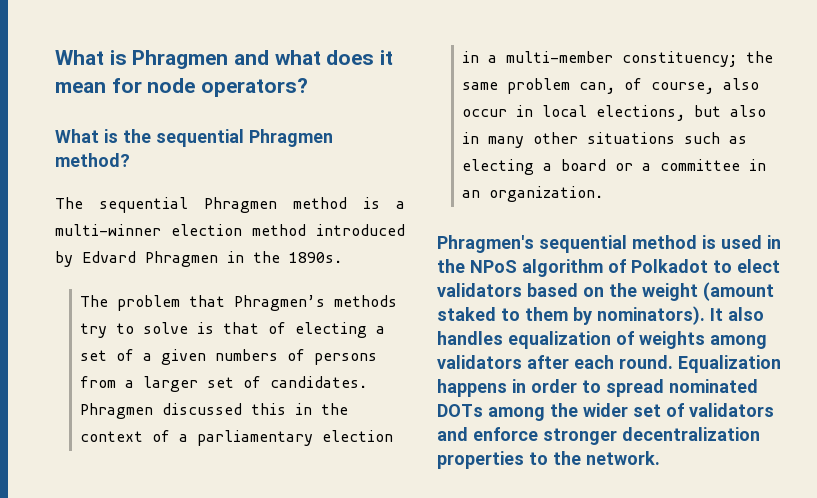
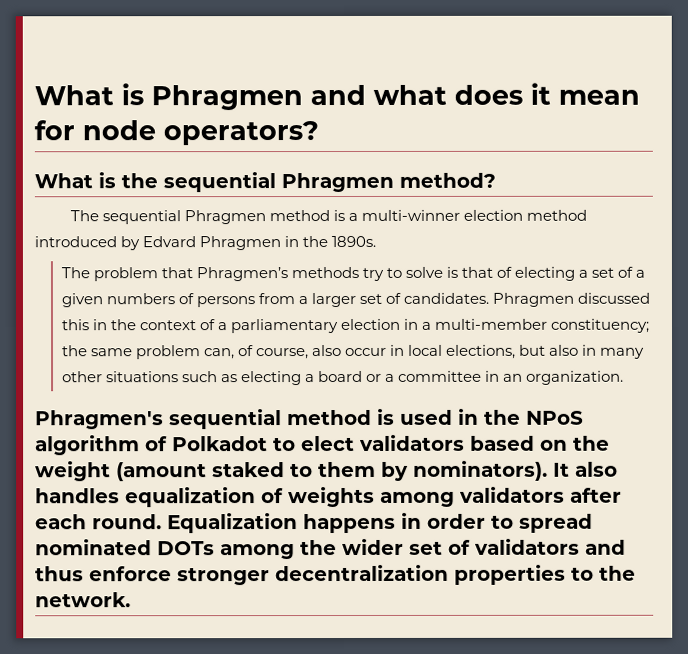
(468, 434) none -> [35,566,84,582] thus

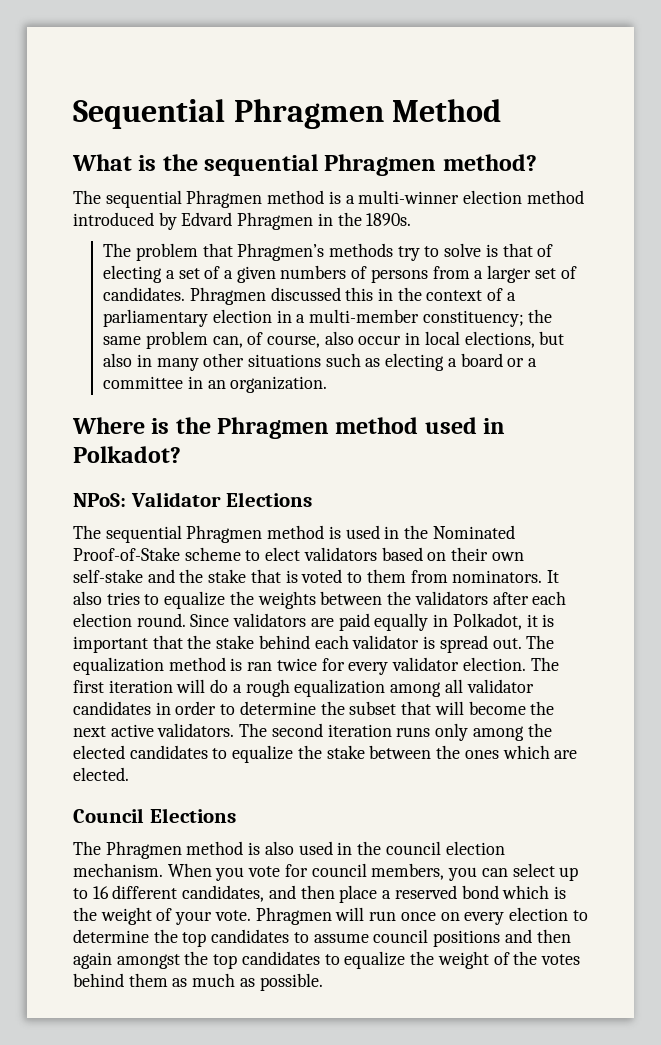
[34,82,640,111] [34,120,319,146] What is Phragmen and what does it mean for node operators? -> [73,99,502,129] Sequential Phragmen Method
[35,409,282,430] Phragmen's sequential -> [72,417,506,439] [73,446,181,463] [73,492,313,507] [73,525,263,543] Where is the Phragmen method used in Polkadot? // NPoS: Validator Elections // The sequential Phragmen
[526,410,584,425] [35,435,268,456] NPoS algorithm of Polkadot -> [432,525,515,539] [73,547,241,561] Nominated Proof-of-Stake scheme
[573,435,610,451] [35,460,618,482] [35,486,622,508] [35,512,593,534] [35,538,626,560] [35,564,636,586] [35,592,131,608] the weight (amount staked to them by nominators). It also handles equalization of weights among validators after each round. Equalization happens in order to spread nominated DOTs among the wider set of validators and thus enforce stronger decentralization properties to the network. -> [451,547,524,561] [73,569,559,583] [73,591,567,609] [73,613,555,631] [73,635,555,653] [73,657,559,675] [73,679,534,697] [73,701,555,715] [73,723,552,741] [73,745,578,763] [73,767,129,781] [73,808,236,823] [73,841,505,859] [73,863,579,881] [73,885,566,903] [73,907,588,925] [73,929,571,947] [73,951,580,969] [73,973,323,991] their own self-stake and the stake that is voted to them from nominators. It also tries to equalize the weights between the validators after each election round. Since validators are paid equally in Polkadot, it is important that the stake behind each validator is spread out. The equalization method is ran twice for every validator election. The first iteration will do a rough equalization among all validator candidates in order to determine the subset that will become the next active validators. The second iteration runs only among the elected candidates to equalize the stake between the ones which are elected. // Council Elections // The Phragmen method is also used in the council election mechanism. When you vote for council members, you can select up to 16 different candidates, and then place a reserved bond which is the weight of your vote. Phragmen will run once on every election to determine the top candidates to assume council positions and then again amongst the top candidates to equalize the weight of the votes behind them as much as possible.

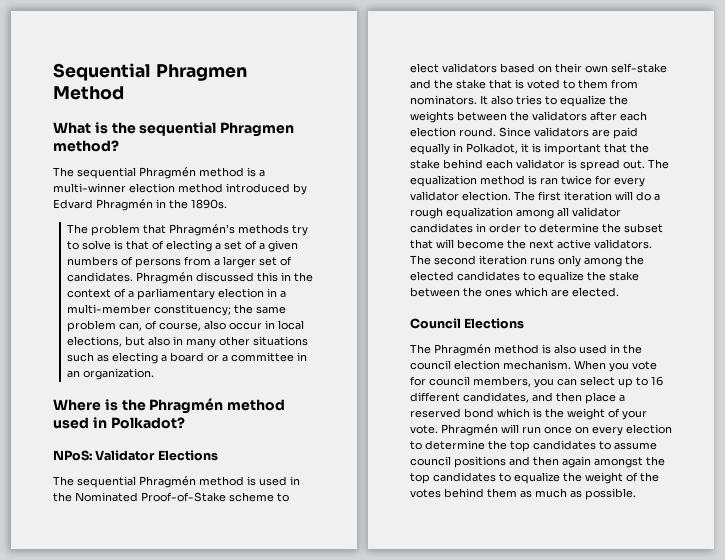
[186,190,263,208] Phragmen -> [139,167,196,179] Phragmén
[237,212,314,230] Phragmen -> [96,199,153,211] Phragmén
[237,243,325,261] Phragmen’s -> [168,224,235,236] Phragmén’s
[189,287,266,305] Phragmen -> [135,272,193,284] Phragmén
[217,417,330,439] Phragmen -> [149,398,224,414] Phragmén
[186,525,263,543] Phragmen -> [139,476,196,488] Phragmén
[105,841,182,859] Phragmen -> [434,344,491,356] Phragmén
[255,907,332,925] Phragmen -> [441,424,498,436] Phragmén

